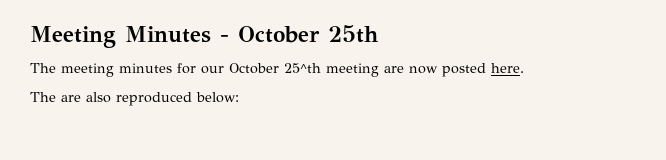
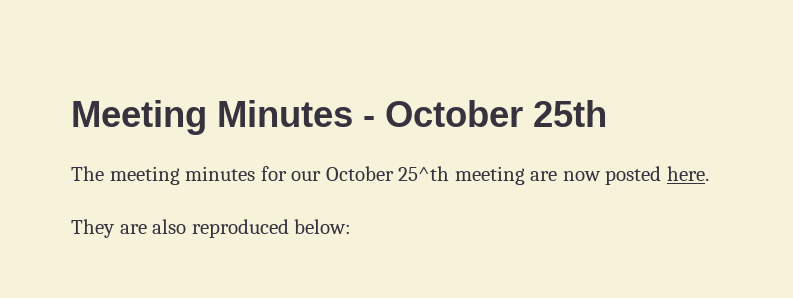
[30,92,56,102] The -> [71,219,115,238] They

